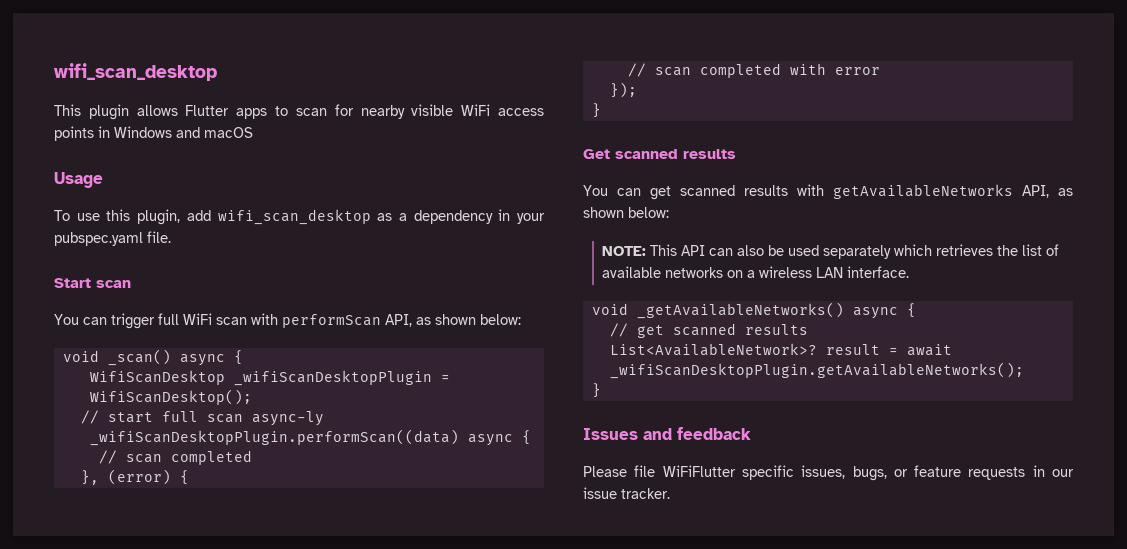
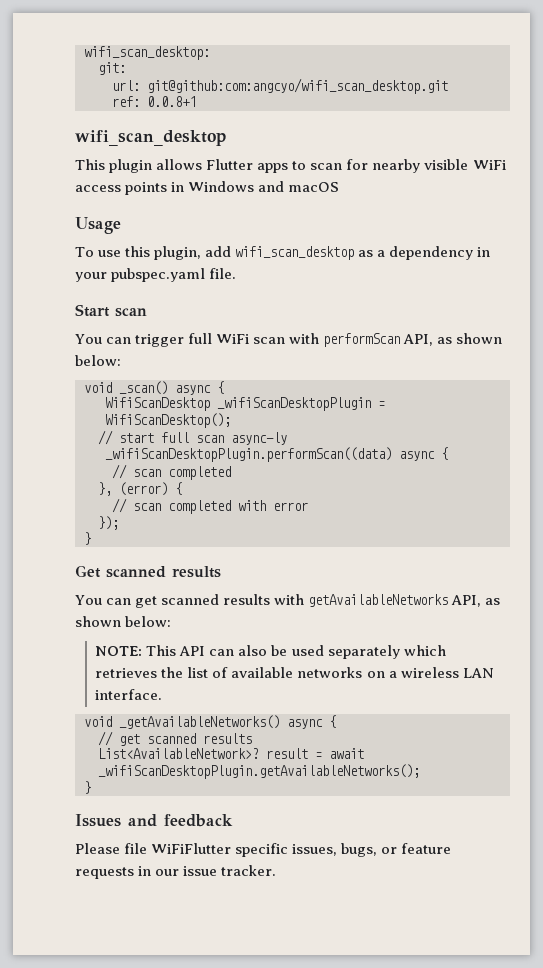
(54, 72) none -> [84,46,210,60] [98,62,126,75] [112,78,448,94] [112,96,196,107] wifi_scan_desktop: // git: // url: git@github:com:angcyo/wifi_scan_desktop.git // ref: 0.0.8+1 //

